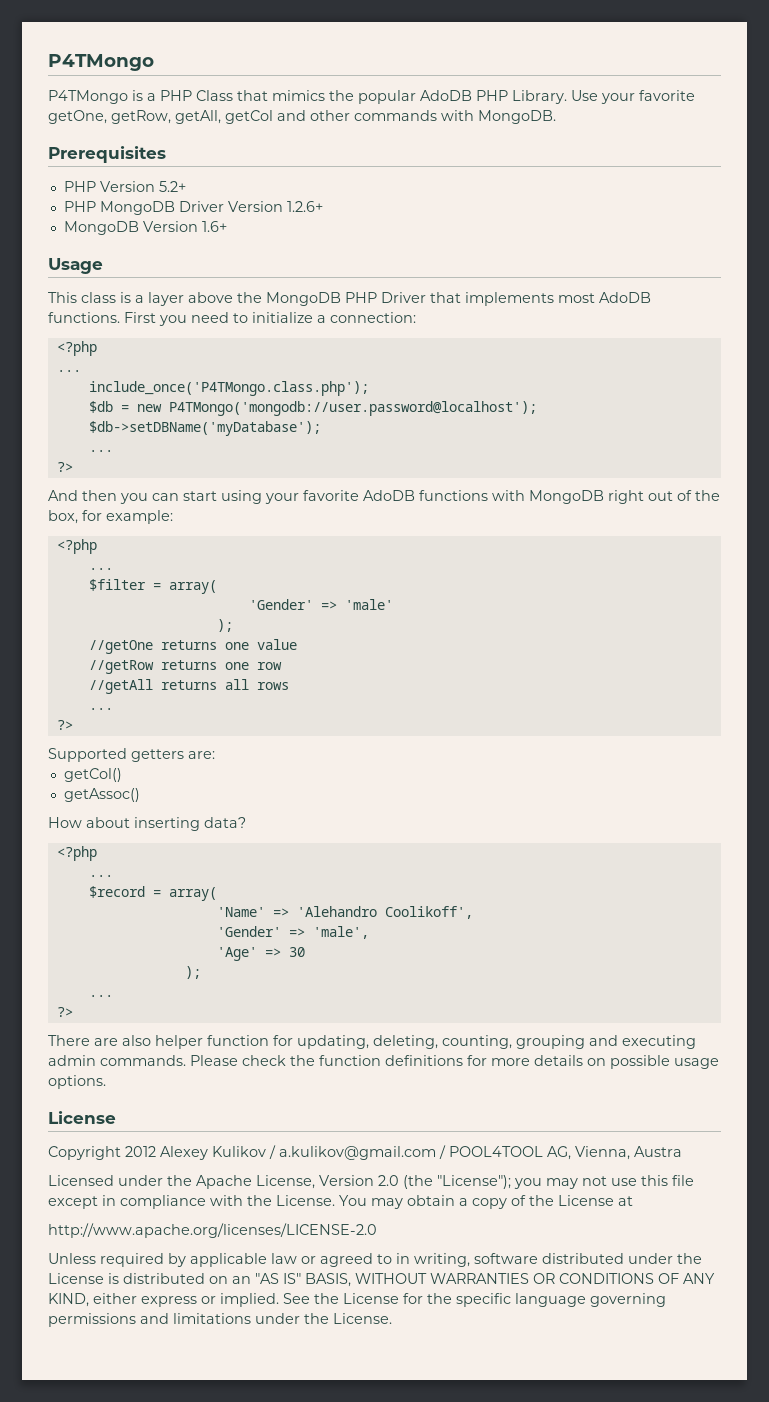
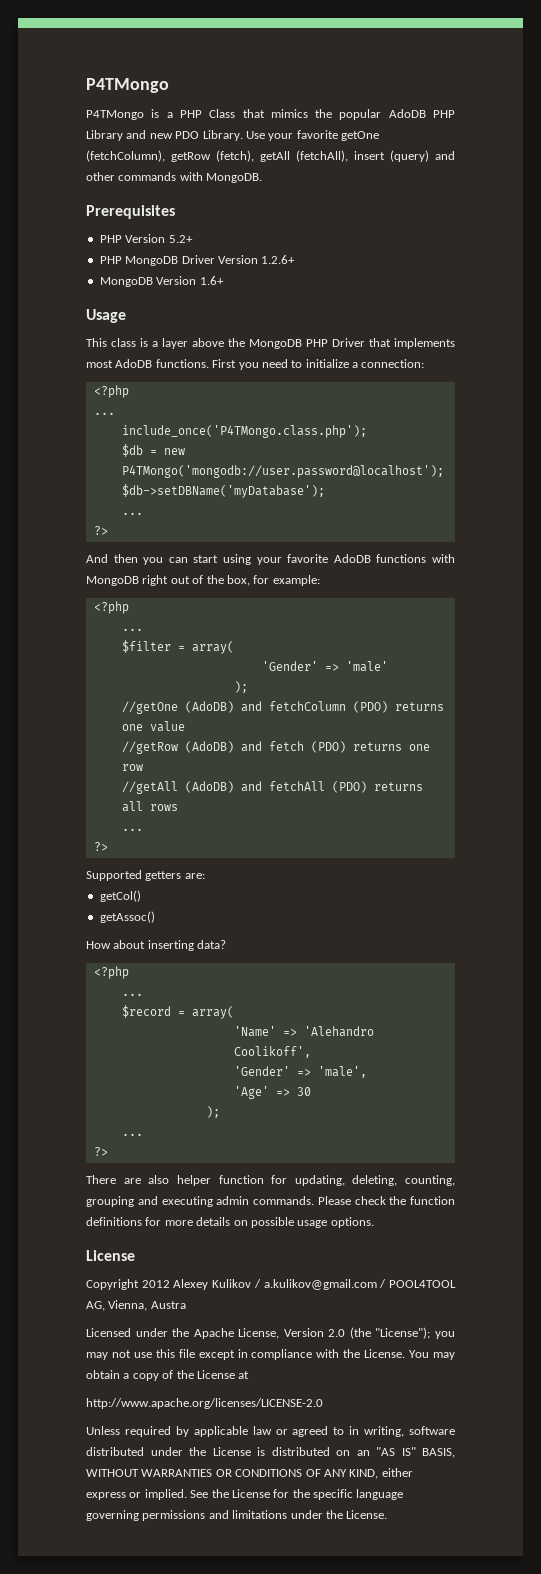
[512,90,695,104] [48,110,273,124] Library. Use your favorite getOne, getRow, getAll, getCol -> [86,130,379,141] [86,150,429,162] Library and new PDO Library. Use your favorite getOne (fetchColumn), getRow (fetch), getAll (fetchAll), insert (query)
(153, 647) none -> [184,701,388,713] (AdoDB) and fetchColumn (PDO)
(154, 667) none -> [184,741,346,753] (AdoDB) and fetch (PDO)
(153, 686) none -> [184,781,367,793] (AdoDB) and fetchAll (PDO)

